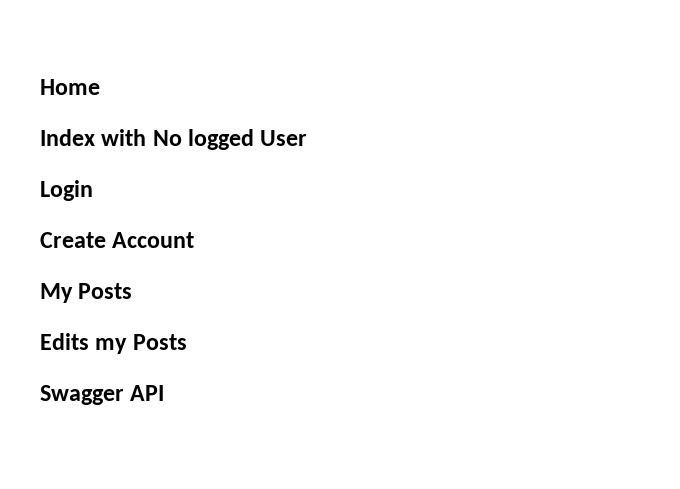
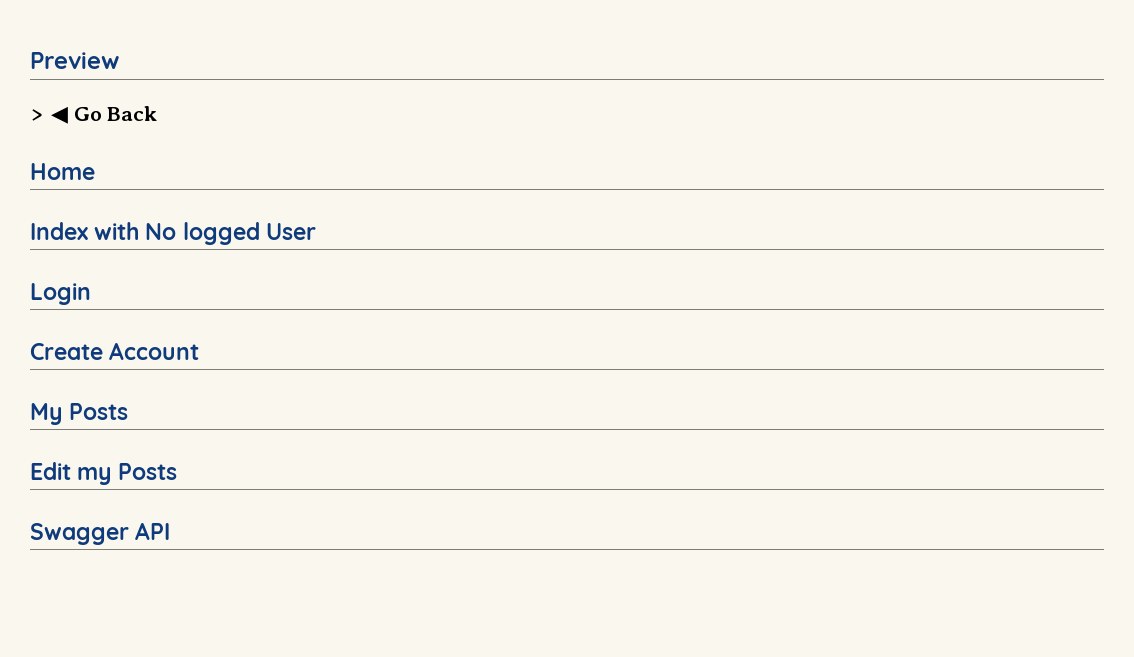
(40, 87) none -> [30,52,119,69] [30,106,158,124] Preview // > ◀ Go Back //
[40,333,89,350] Edits -> [30,462,71,480] Edit

